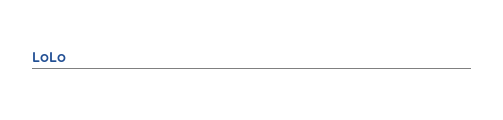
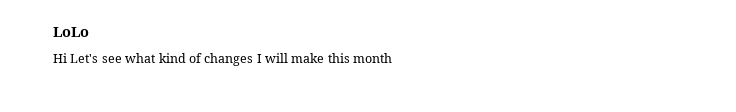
(66, 57) none -> [53,53,393,66] // Hi Let's see what kind of changes I will make this month

